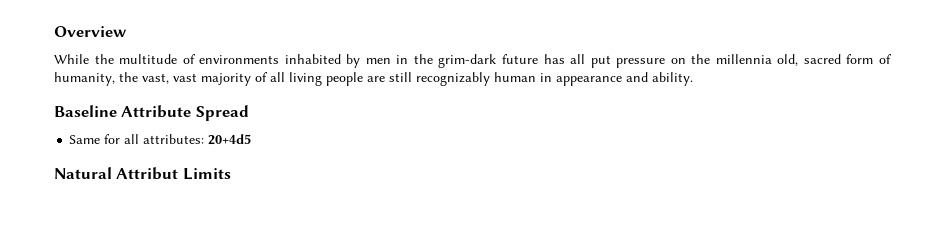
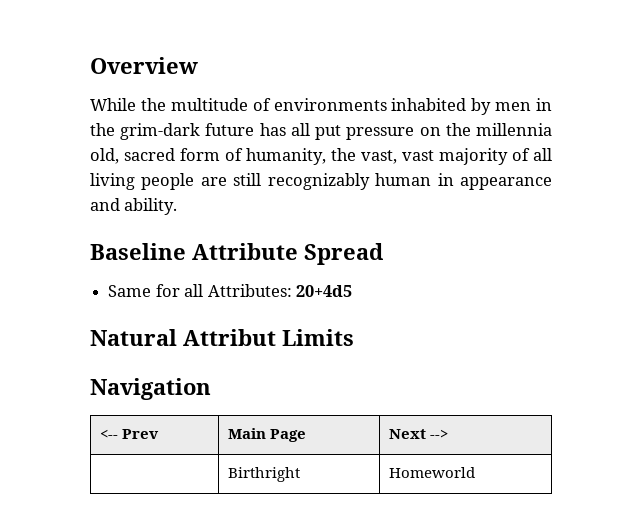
[143,134,205,144] attributes: -> [207,284,292,297] Attributes:
(231, 174) none -> [90,378,211,400] [99,429,159,439] [227,428,306,442] [388,429,448,439] [227,467,300,482] [388,467,475,478] // Navigation // <-- Prev | Main Page | Next --> // | Birthright | Homeworld

